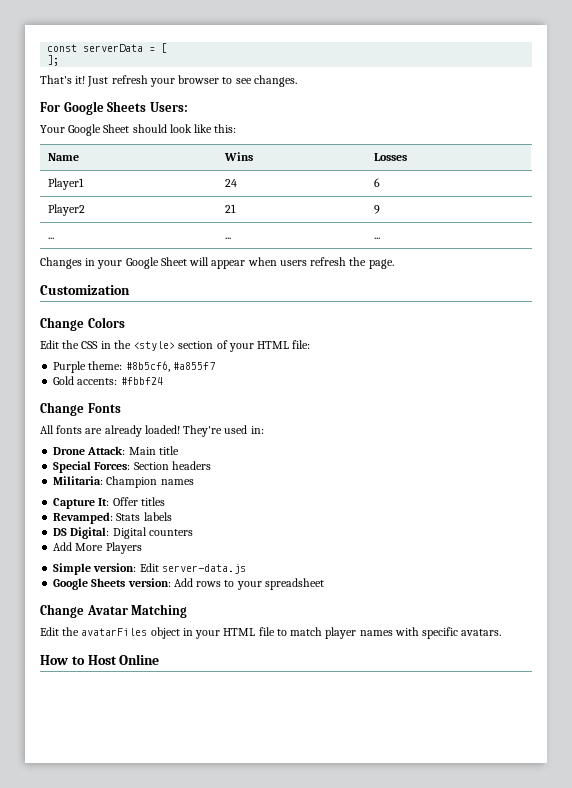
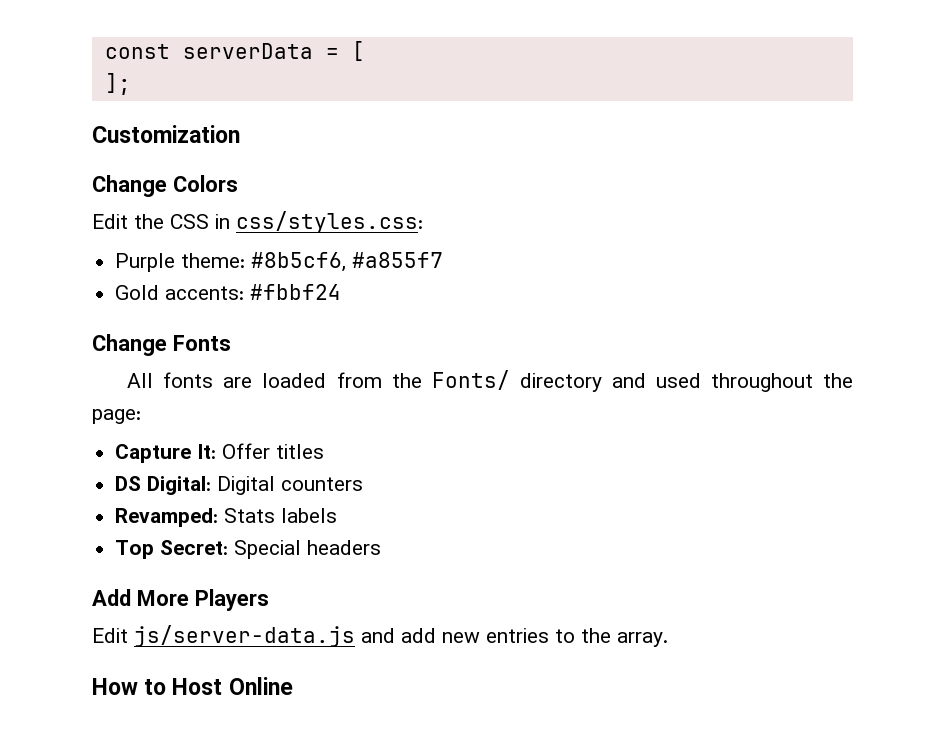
[40,75,297,87] [40,101,188,115] [40,124,237,136] [47,153,79,161] [223,152,253,161] [373,153,407,161] [47,178,84,190] [224,179,237,187] [373,178,380,187] [47,204,85,216] [224,204,236,213] [373,205,380,214] [47,237,54,239] [224,237,231,239] [373,237,380,239] [40,257,394,269] // That's it! Just refresh your browser to see changes. // For Google Sheets Users: // Your Google Sheet should look like this: // Name | Wins | Losses // Player1 | 24 | 6 // Player2 | 21 | 9 // ... | ... | ... // Changes in your Google Sheet will appear when users refresh the page. -> (131, 84) none
[113,340,311,352] the <style> section of your HTML file: -> [236,211,423,233] css/styles.css:
[104,425,264,437] [53,446,179,455] [53,461,211,473] [53,476,194,488] already loaded! They're used in: // Drone Attack: Main title // Special Forces: Section headers // Militaria: Champion names -> [262,370,853,392] [92,409,141,424] loaded from the Fonts/ directory and used throughout the page:
[53,512,172,524] // Revamped: Stats labels -> (325, 451) none
[53,542,142,554] [53,563,246,575] [53,578,324,590] [40,604,188,618] [40,627,502,639] Add More Players // Simple version: Edit server-data.js // Google Sheets version: Add rows to your spreadsheet // Change Avatar Matching // Edit the avatarFiles object in your HTML file to match player names with specific avatars. -> [115,508,338,527] [115,540,382,559] [92,589,269,611] [92,625,668,647] Revamped: Stats labels // Top Secret: Special headers // Add More Players // Edit js/server-data.js and add new entries to the array.

